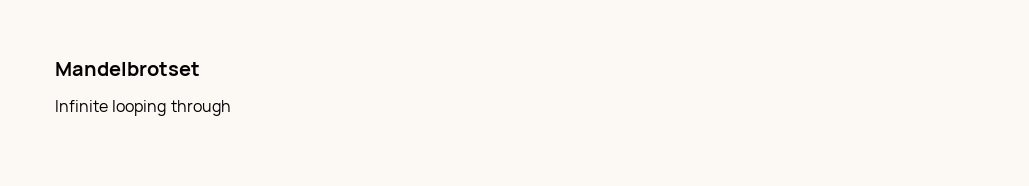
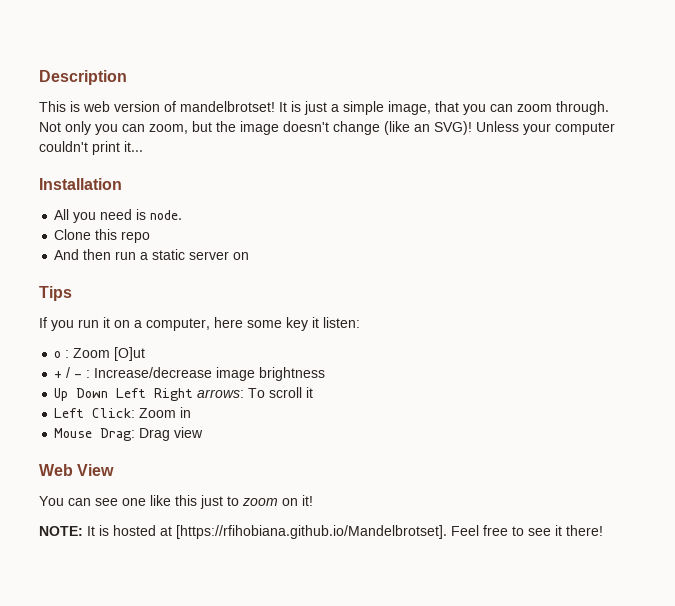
[55,62,200,76] [55,100,231,116] Mandelbrotset // Infinite looping through -> [39,70,127,85] [39,101,609,115] [39,121,615,135] [39,141,143,155] [39,178,122,190] [54,209,183,223] [54,229,151,243] [54,249,250,260] [39,286,72,301] [39,317,360,331] [54,347,146,361] [54,367,326,381] [54,387,314,401] [54,407,192,418] [54,427,204,441] [39,464,115,476] [39,495,313,509] [39,525,603,539] Description // This is web version of mandelbrotset! It is just a simple image, that you can zoom through. Not only you can zoom, but the image doesn't change (like an SVG)! Unless your computer couldn't print it... // Installation // All you need is node. // Clone this repo // And then run a static server on // Tips // If you run it on a computer, here some key it listen: // o : Zoom [O]ut // + / - : Increase/decrease image brightness // Up Down Left Right arrows: To scroll it // Left Click: Zoom in // Mouse Drag: Drag view // Web View // You can see one like this just to zoom on it! // NOTE: It is hosted at [https://rfihobiana.github.io/Mandelbrotset]. Feel free to see it there!

